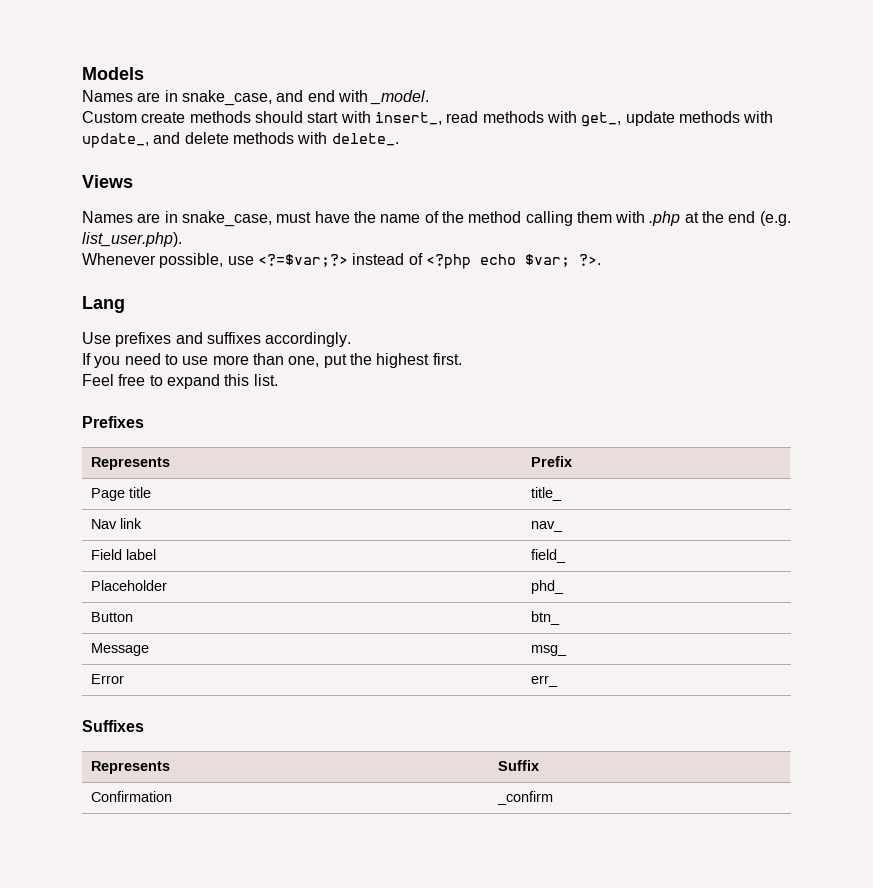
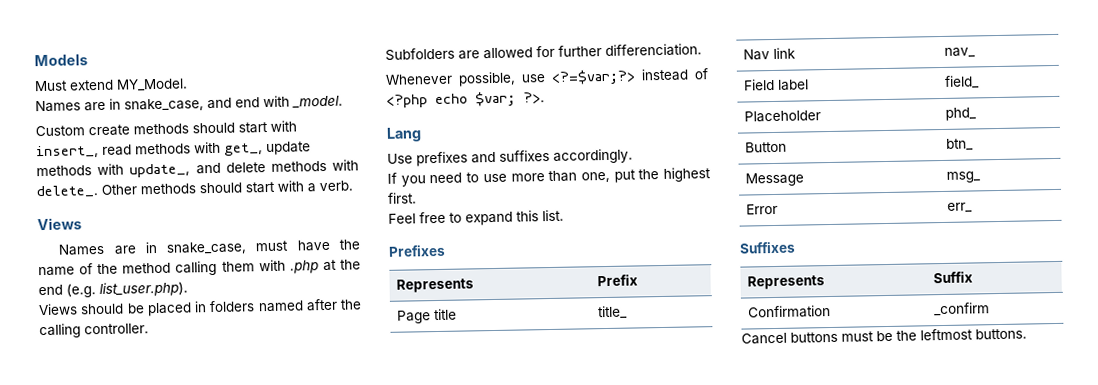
(144, 73) none -> [34,78,188,92] // Must extend MY_Model.
(399, 139) none -> [101,180,353,195] Other methods should start with a verb.
(182, 239) none -> [38,298,362,317] [39,323,149,339] [385,43,702,61] // Views should be placed in folders named after the calling controller. // Subfolders are allowed for further differenciation.
(553, 798) none -> [741,328,1027,345] // Cancel buttons must be the leftmost buttons.

